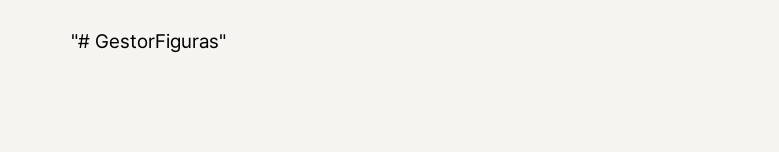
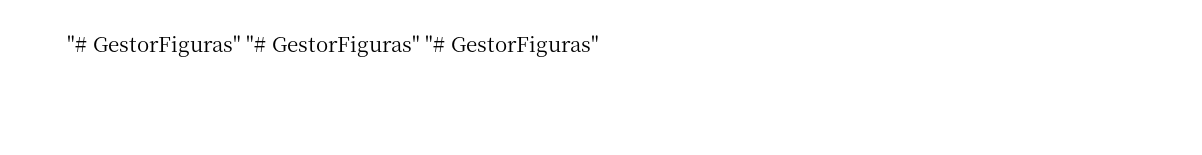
[71,33,227,53] "# GestorFiguras" -> [67,35,599,57] "# GestorFiguras" "# GestorFiguras" "# GestorFiguras"

